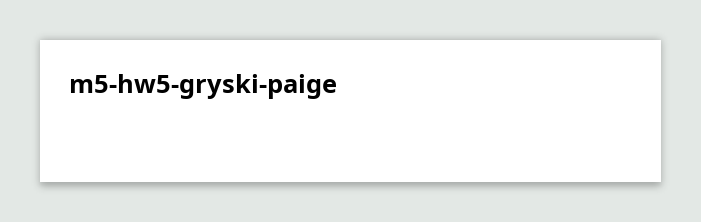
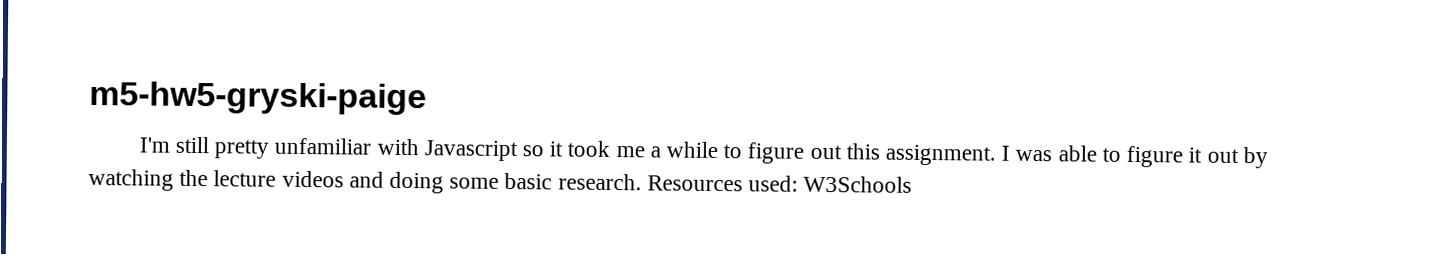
(337, 86) none -> [138,136,1268,169] [88,168,913,194] // I'm still pretty unfamiliar with Javascript so it took me a while to figure out this assignment. I was able to figure it out by watching the lecture videos and doing some basic research. Resources used: W3Schools

